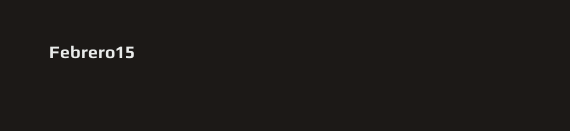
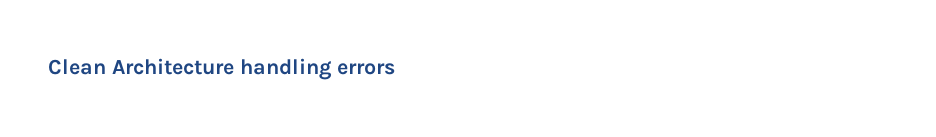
[49,45,135,59] Febrero15 -> [48,58,396,80] Clean Architecture handling errors

